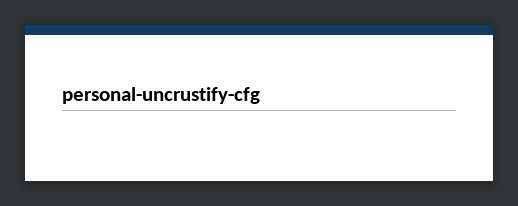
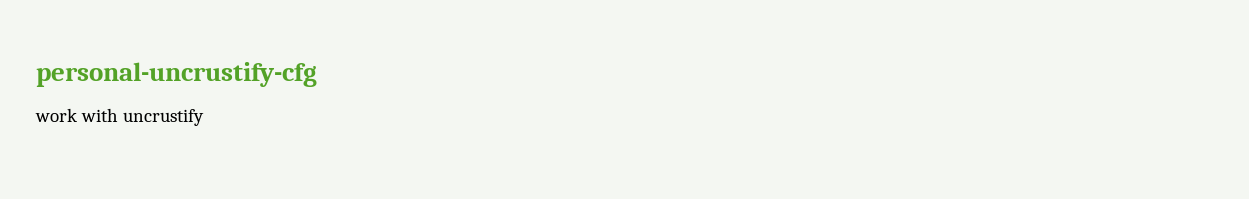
(260, 95) none -> [35,108,205,126] // work with uncrustify

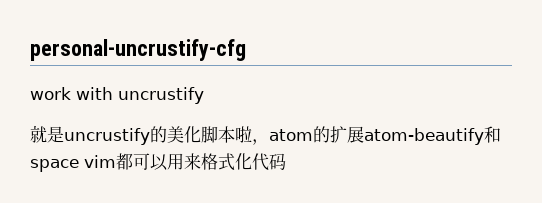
(205, 117) none -> [30,125,501,145] [30,153,286,172] // 就是uncrustify的美化脚本啦，atom的扩展atom-beautify和space vim都可以用来格式化代码

